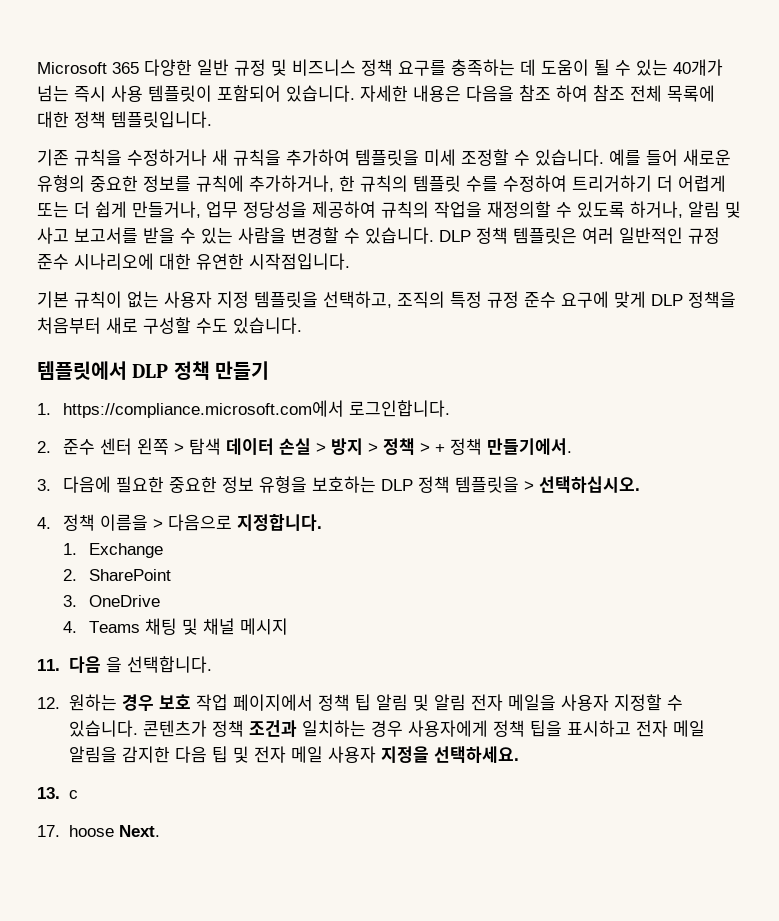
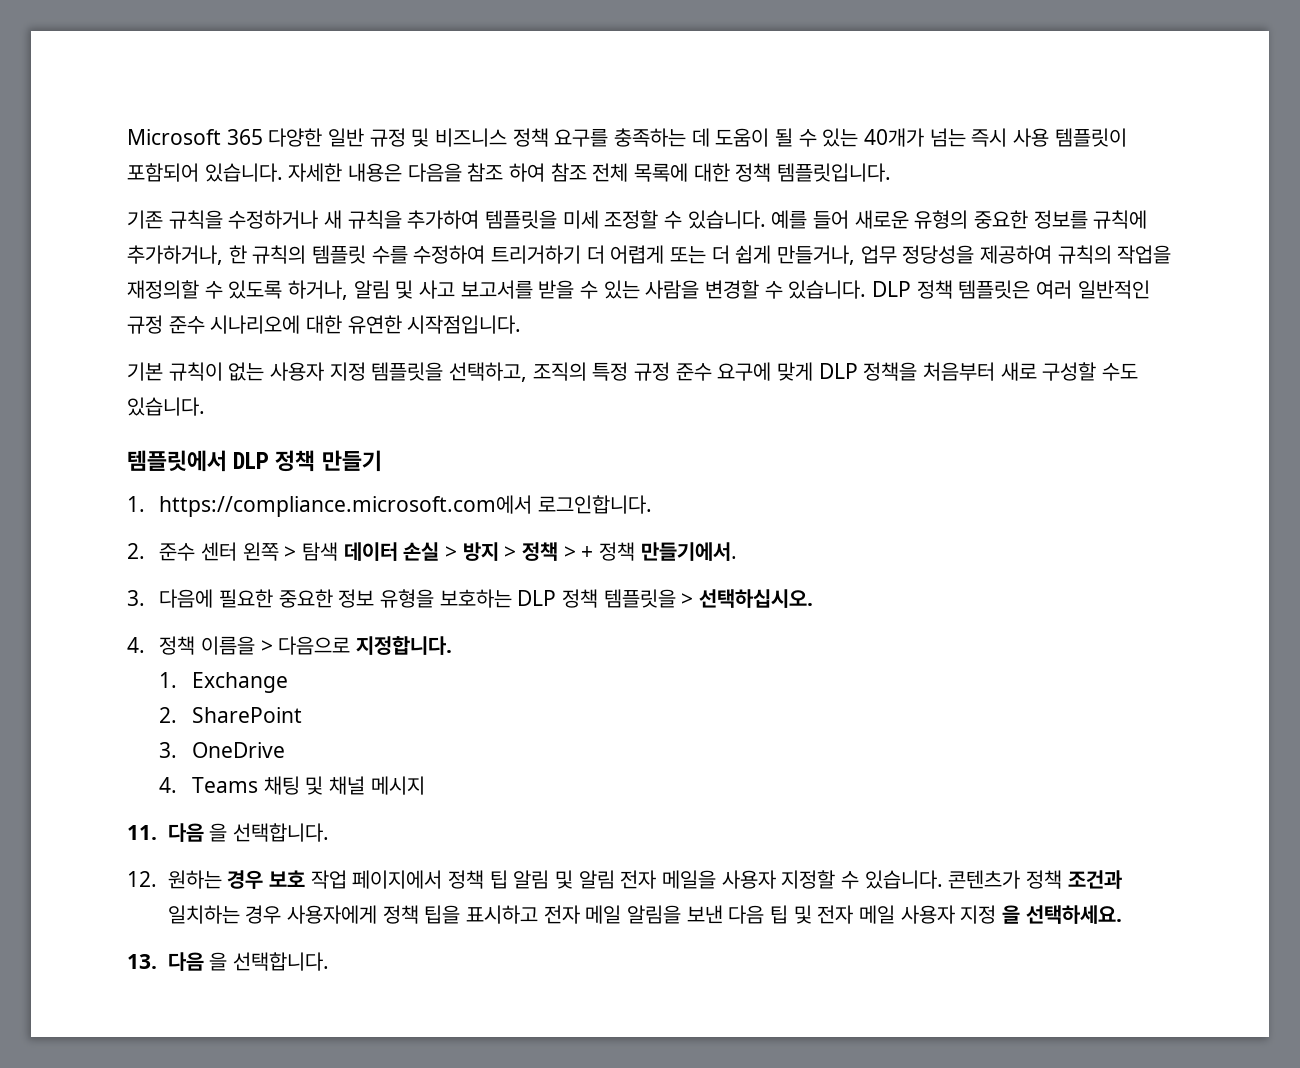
[121,746,170,763] 감지한 -> [686,905,723,924] 보낸
[380,746,429,763] 지정을 -> [960,905,1020,924] 지정 을
[68,790,78,799] [37,825,160,837] c // 17. hoose Next. -> [167,952,329,971] 다음 을 선택합니다.

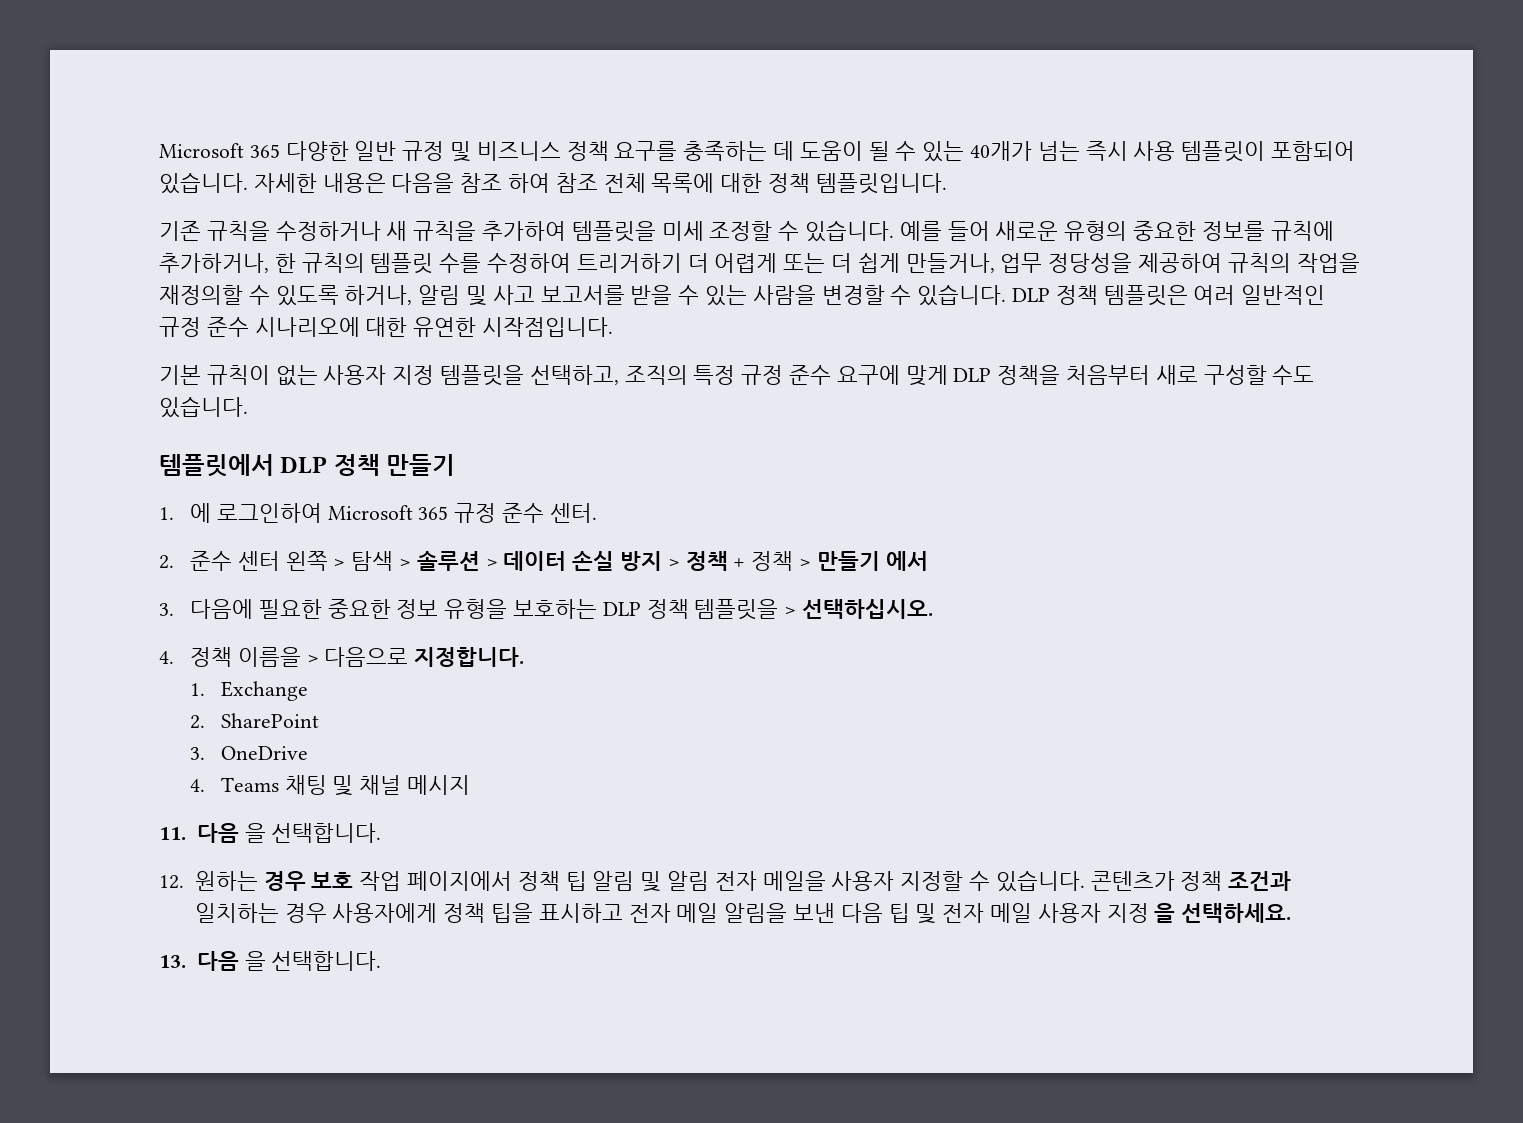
[159,495,653,517] https://compliance.microsoft.com에서 로그인합니다. -> [189,503,597,523] 에 로그인하여 Microsoft 365 규정 준수 센터.
(339, 551) none -> [398,551,498,571] > 솔루션 >
[445,546,458,559] > -> (615, 561) none
[563,546,576,559] > -> (728, 561) none
[640,542,737,561] 만들기에서. -> [798,551,928,571] > 만들기 에서

